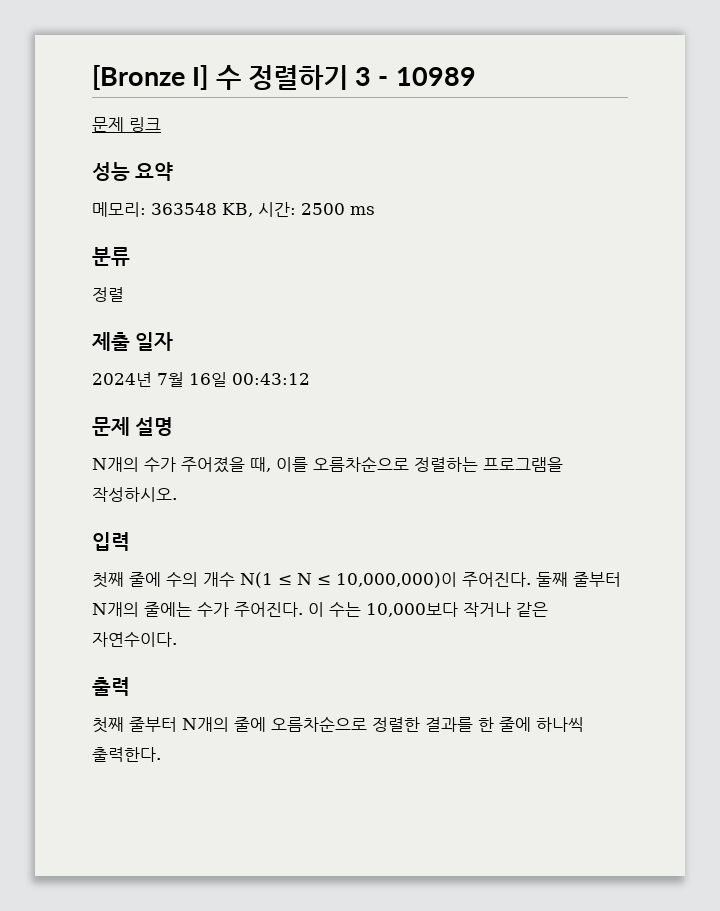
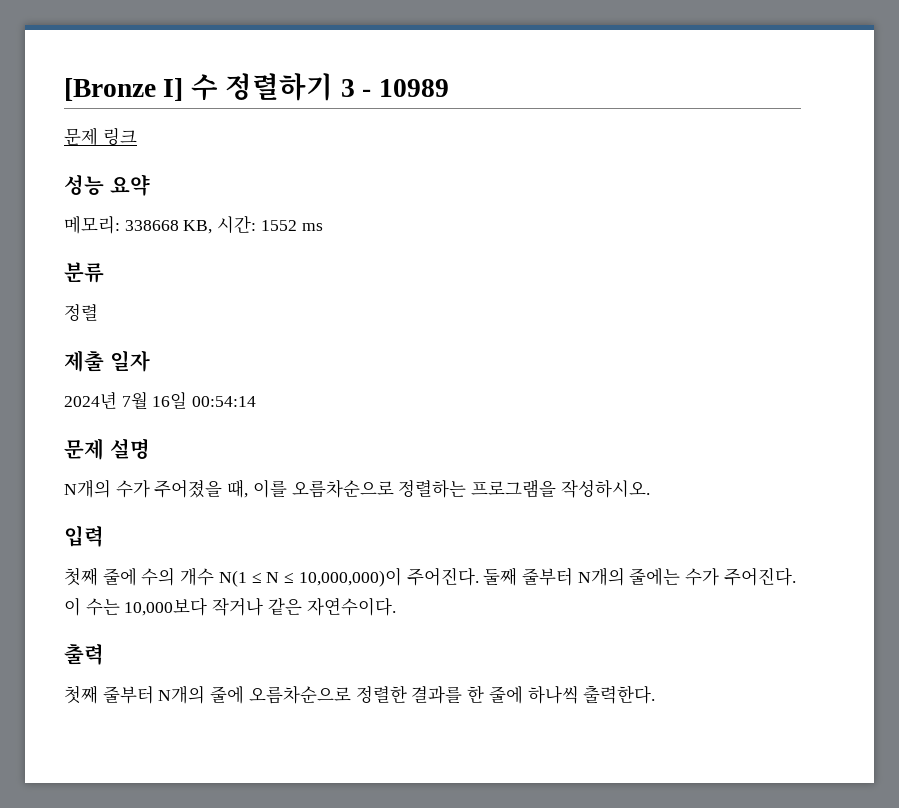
[151,203,217,215] 363548 -> [124,220,179,231] 338668
[301,203,345,215] 2500 -> [260,220,297,231] 1552
[232,373,310,385] 00:43:12 -> [192,396,257,407] 00:54:14

